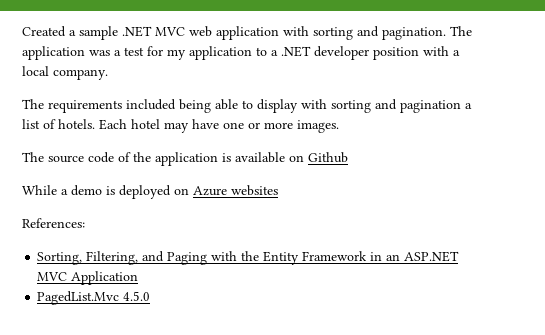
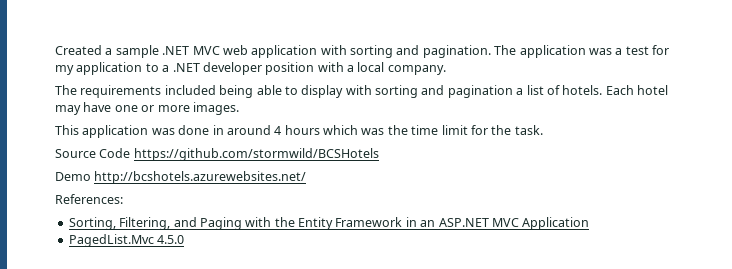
[22,152,348,166] [22,185,278,199] The source code of the application is available on Github // While a demo is deployed on Azure websites -> [55,125,543,138] [55,148,379,161] [55,171,307,184] This application was done in around 4 hours which was the time limit for the task. // Source Code https://github.com/stormwild/BCSHotels // Demo http://bcshotels.azurewebsites.net/

